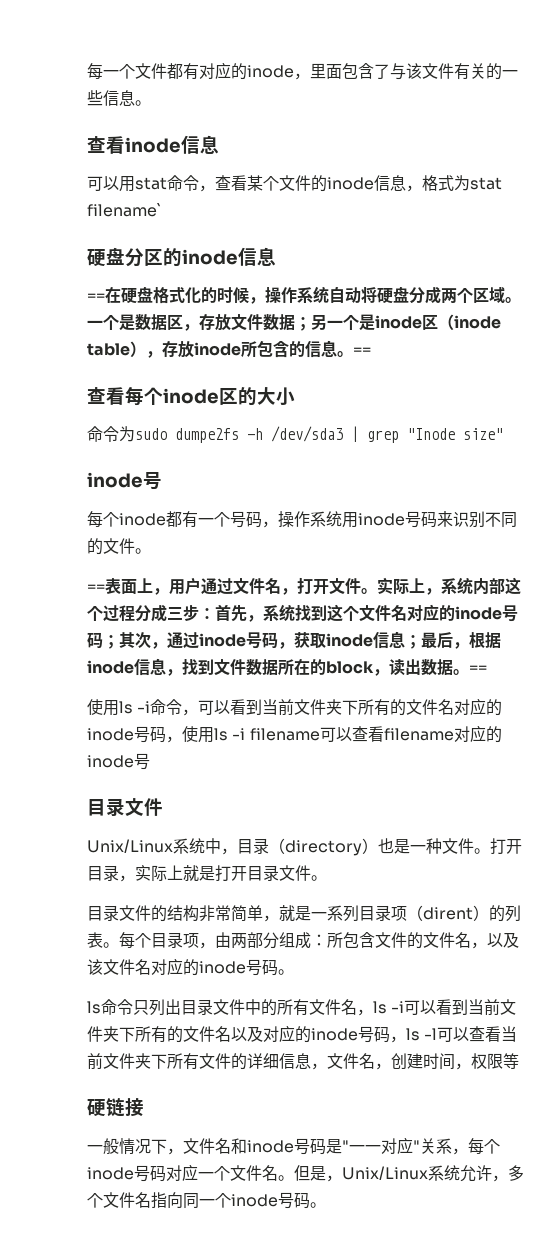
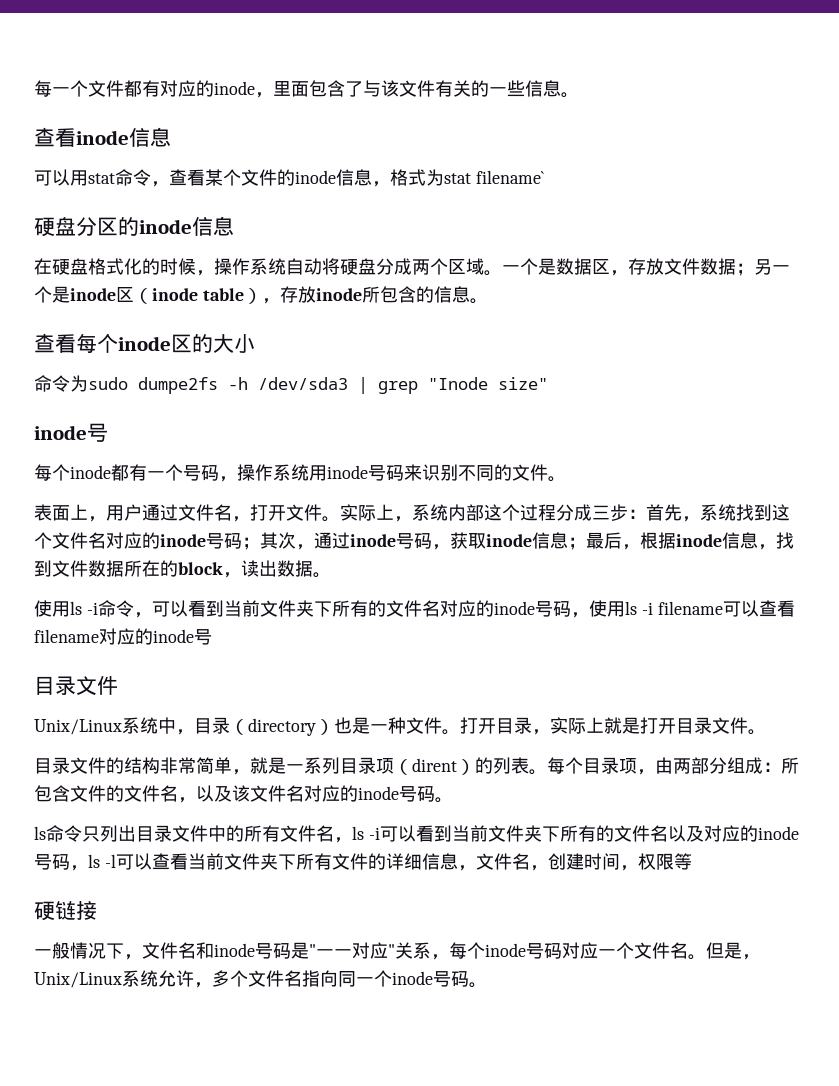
[87,293,105,301] == -> (234, 226) none
[353,347,371,355] == -> (488, 301) none
[87,584,105,592] == -> (566, 479) none
[469,665,487,673] == -> (331, 575) none

